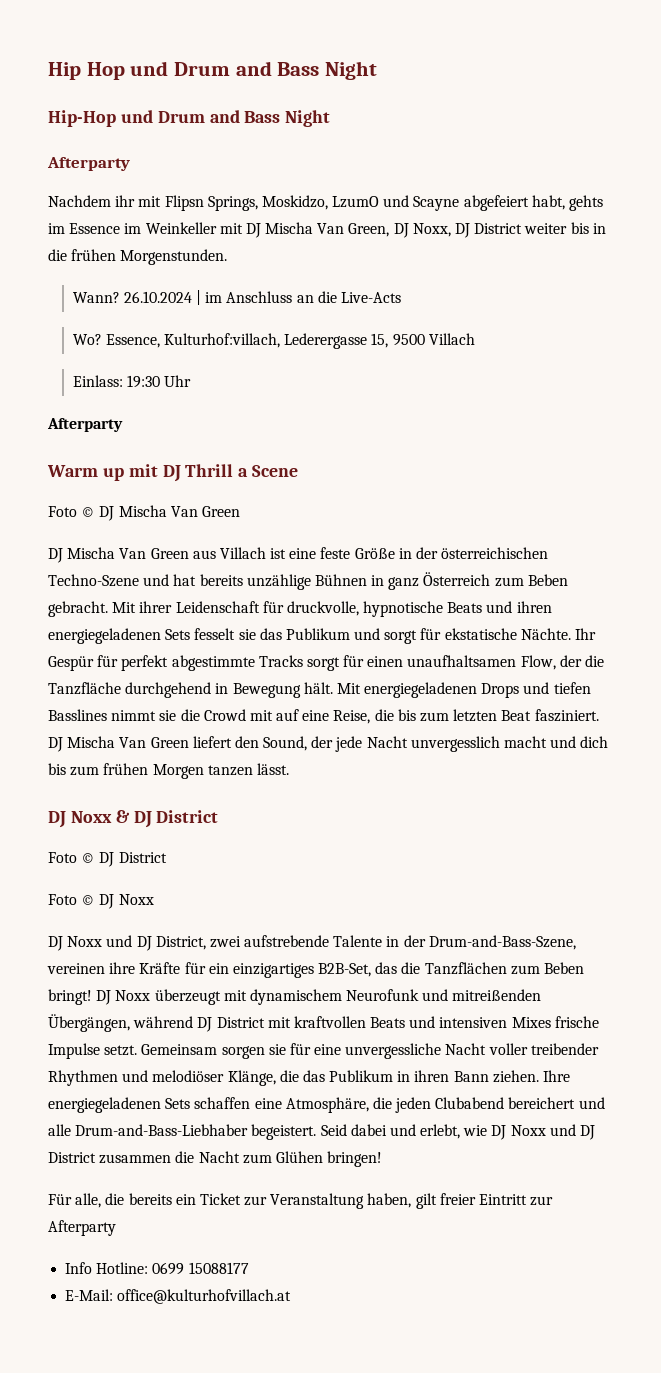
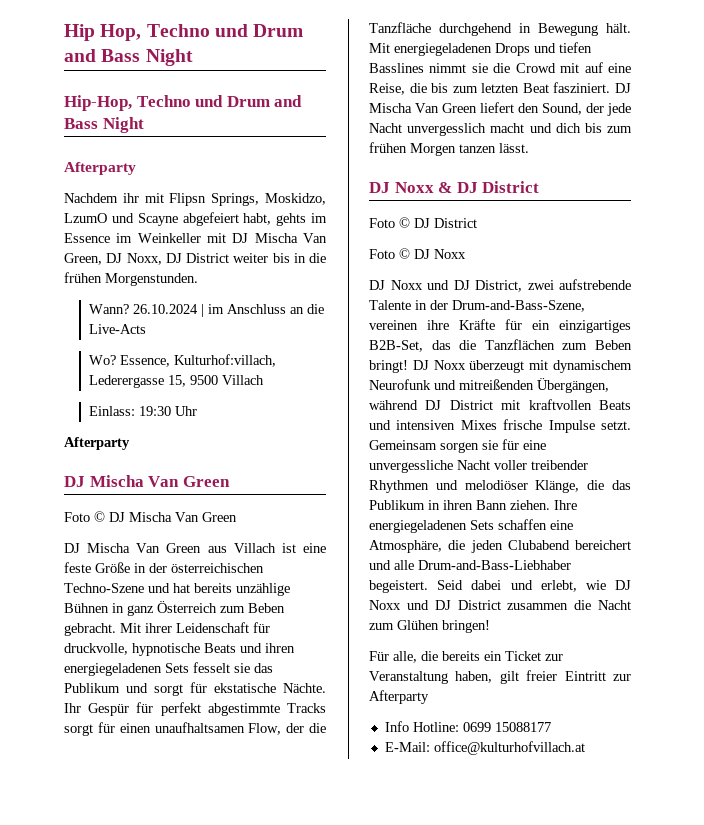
[86,61,378,80] [48,110,116,127] Hop und Drum and Bass Night // Hip-Hop -> [100,24,304,41] [64,49,193,66] [64,95,191,111] Hop, Techno und Drum and Bass Night // Hip-Hop, Techno
[47,464,299,482] Warm up mit DJ Thrill a Scene -> [64,475,230,487] DJ Mischa Van Green

